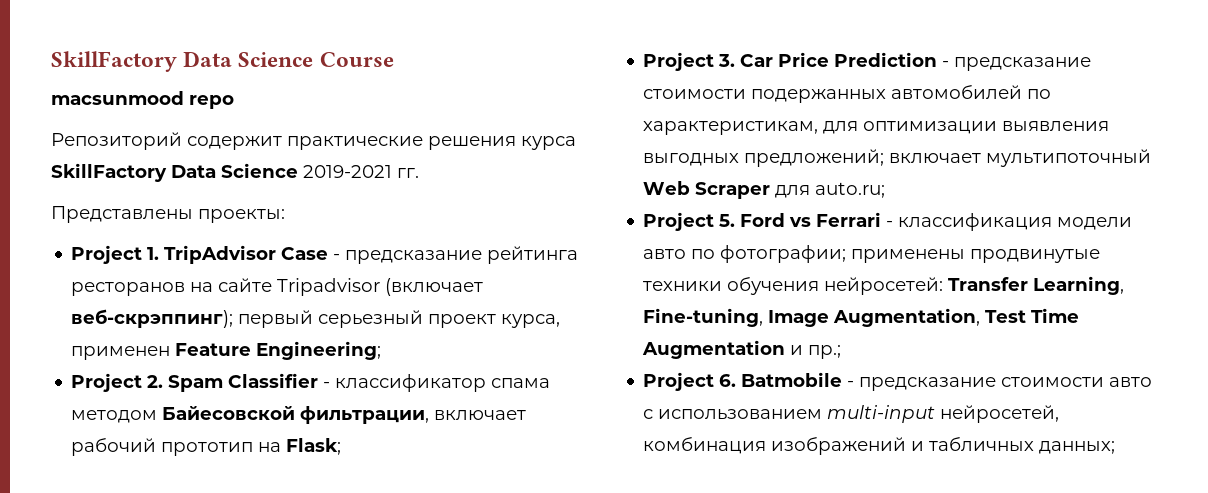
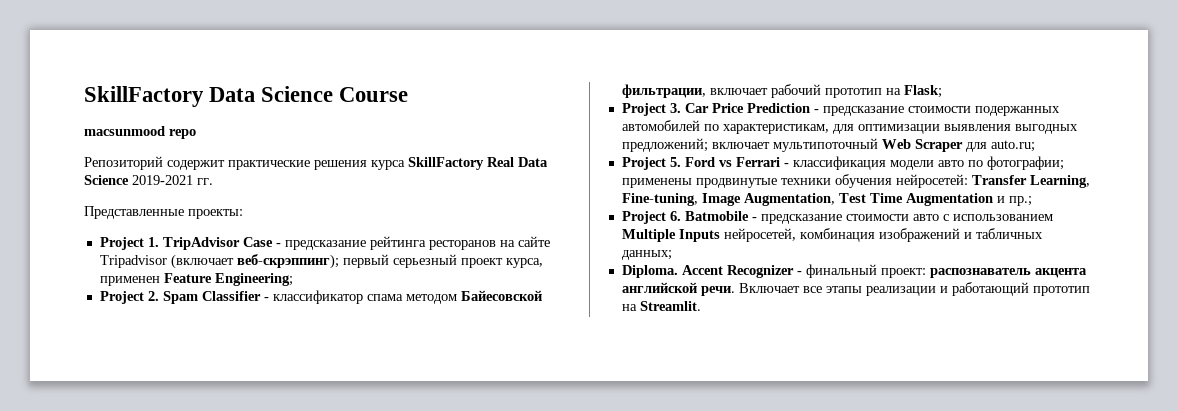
(167, 172) none -> [487,157,514,167] Real
[51,206,193,223] Представлены -> [84,206,184,219] Представленные
[827,405,936,423] multi-input -> [621,229,720,242] Multiple Inputs
(1116, 447) none -> [621,264,1087,278] [621,282,1090,296] [621,301,701,311] // Diploma. Accent Recognizer - финальный проект: распознаватель акцента английской речи. Включает все этапы реализации и работающий прототип на Streamlit.

